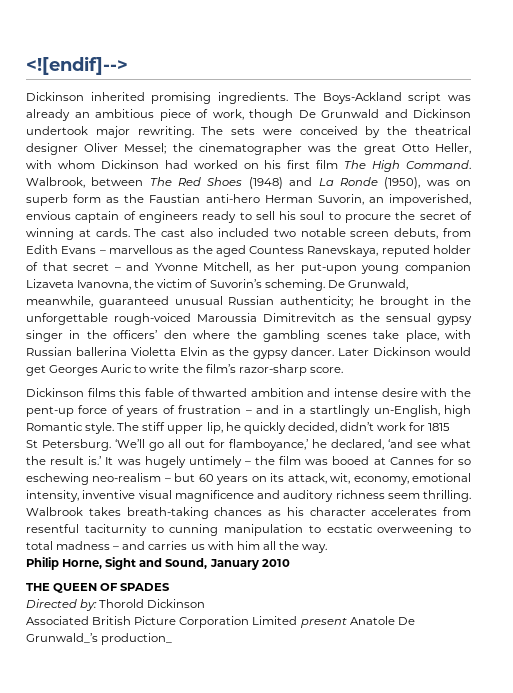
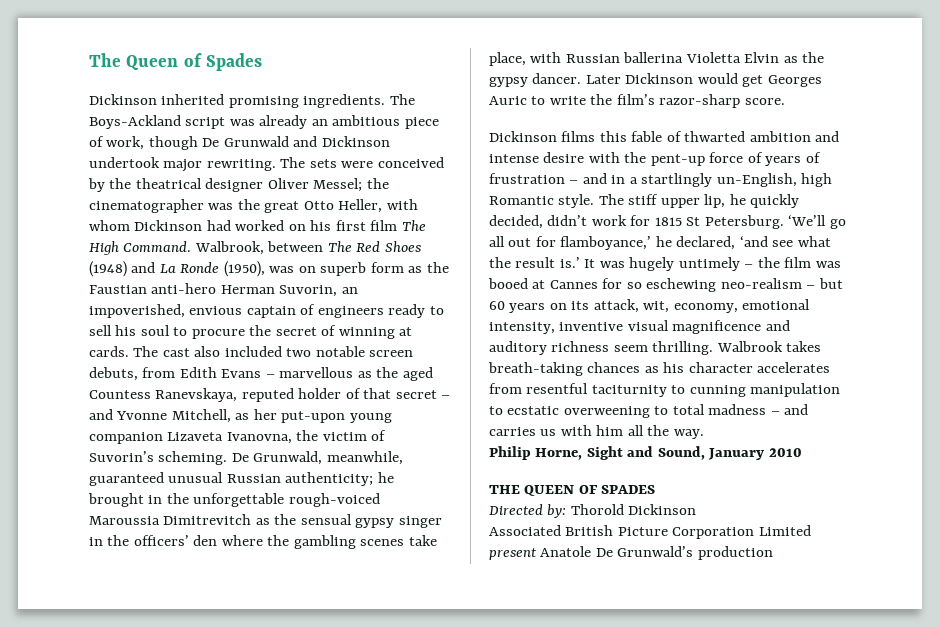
[26,56,128,75] <![endif]--> -> [89,53,263,71] The Queen of Spades
(451, 427) // -> (682, 221) none
[26,633,173,645] Grunwald_’s production_ -> [617,546,773,560] Grunwald’s production

